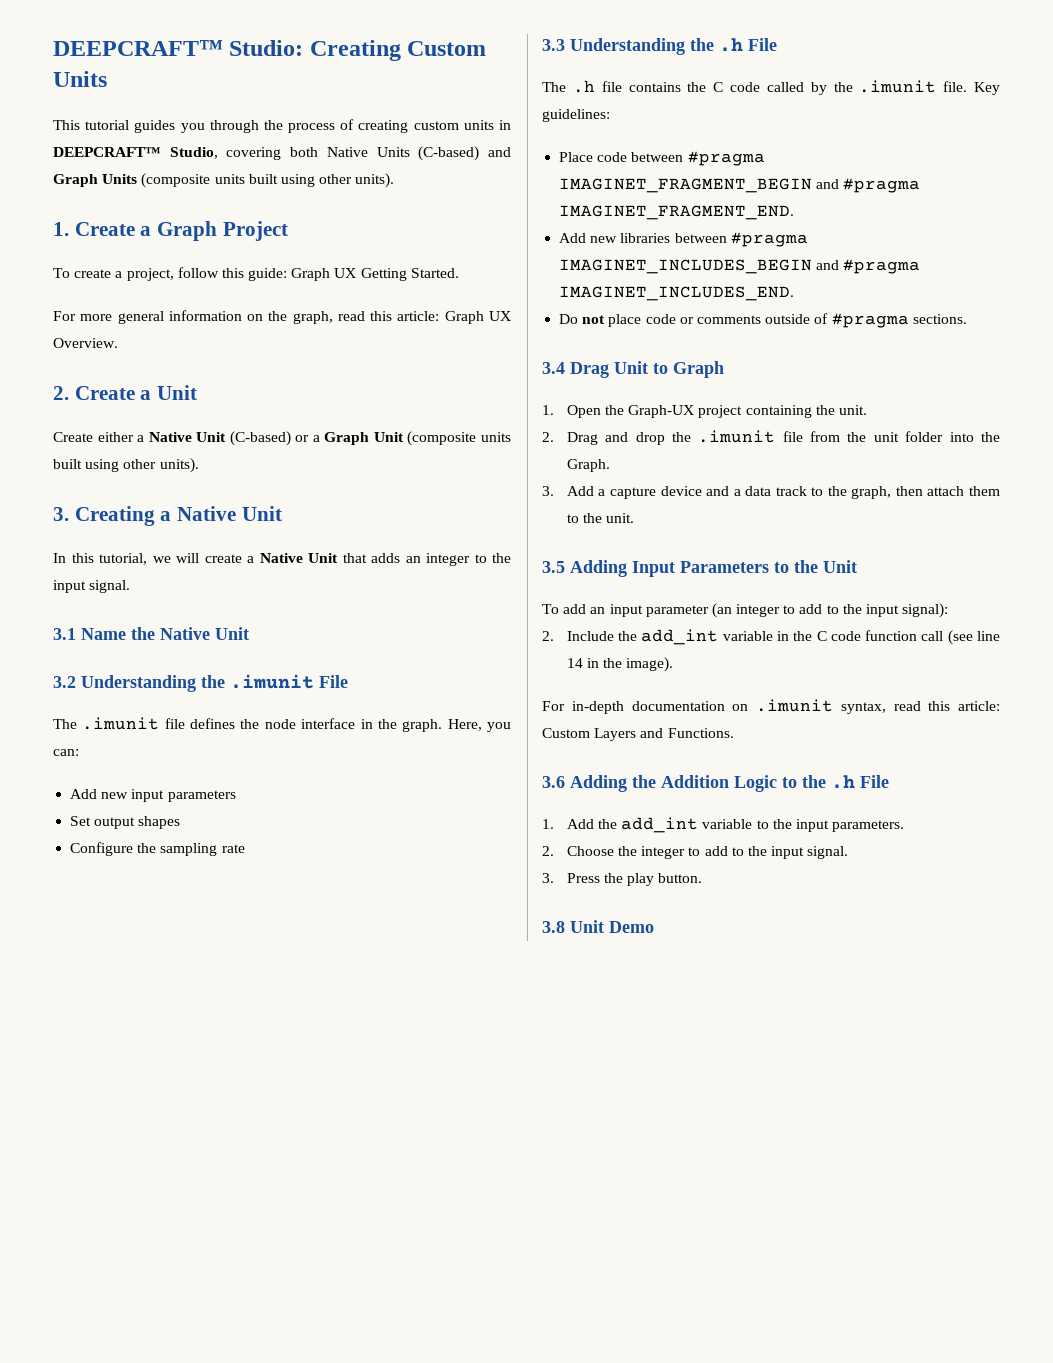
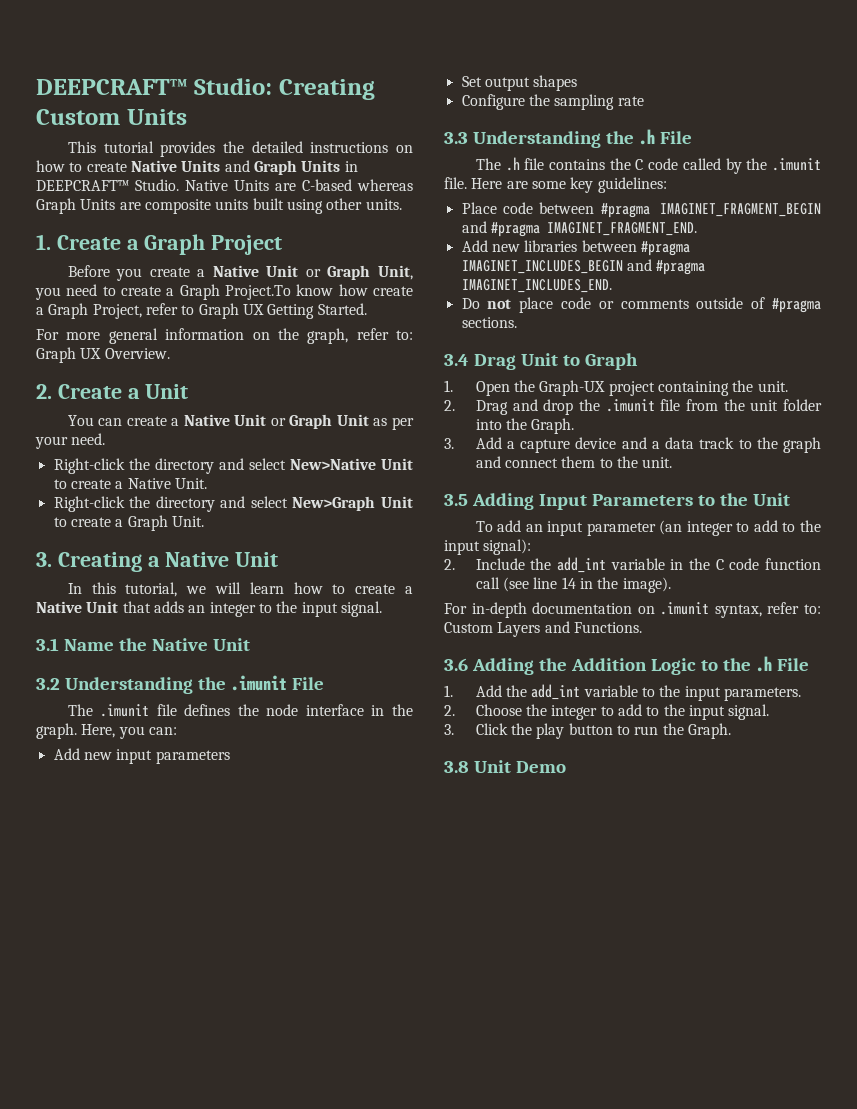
[134,119,512,133] [53,146,480,161] guides you through the process of creating custom units in DEEPCRAFT™ Studio, covering both Native Units (C-based) -> [160,141,413,157] [36,160,221,172] provides the detailed instructions on how to create Native Units
[141,173,395,188] (composite units built using other units). -> [344,161,358,172] [36,179,413,191] [36,198,402,214] in DEEPCRAFT™ Studio. Native Units are C-based whereas Graph Units are composite units built using other units.
[53,267,288,281] To create a project, follow this guide: -> [67,265,414,281] [35,284,413,300] [36,303,195,319] Before you create a Native Unit or Graph Unit, you need to create a Graph Project.To know how create a Graph Project, refer to
[337,311,440,321] read this article: -> [356,328,413,340] refer to:
[53,431,511,446] [53,458,199,473] Create either a Native Unit (C-based) or a Graph Unit (composite units built using other units). -> [67,414,415,430] [35,433,106,449] [53,458,413,474] [53,478,207,489] [53,496,413,512] [53,515,204,531] You can create a Native Unit or Graph Unit as per your need. // Right-click the directory and select New>Native Unit to create a Native Unit. // Right-click the directory and select New>Graph Unit to create a Graph Unit.
(199, 558) none -> [249,582,346,594] learn how to
[974,82,1000,95] Key -> [471,177,594,193] Here are some key
[851,486,965,499] graph, then attach -> [783,437,821,453] [475,456,559,468] graph and connect
[893,701,1000,711] read this article: -> [767,602,821,614] refer to:
[566,873,600,883] Press -> [475,723,508,735] Click
[658,873,703,883] button. -> [568,723,732,739] button to run the Graph.

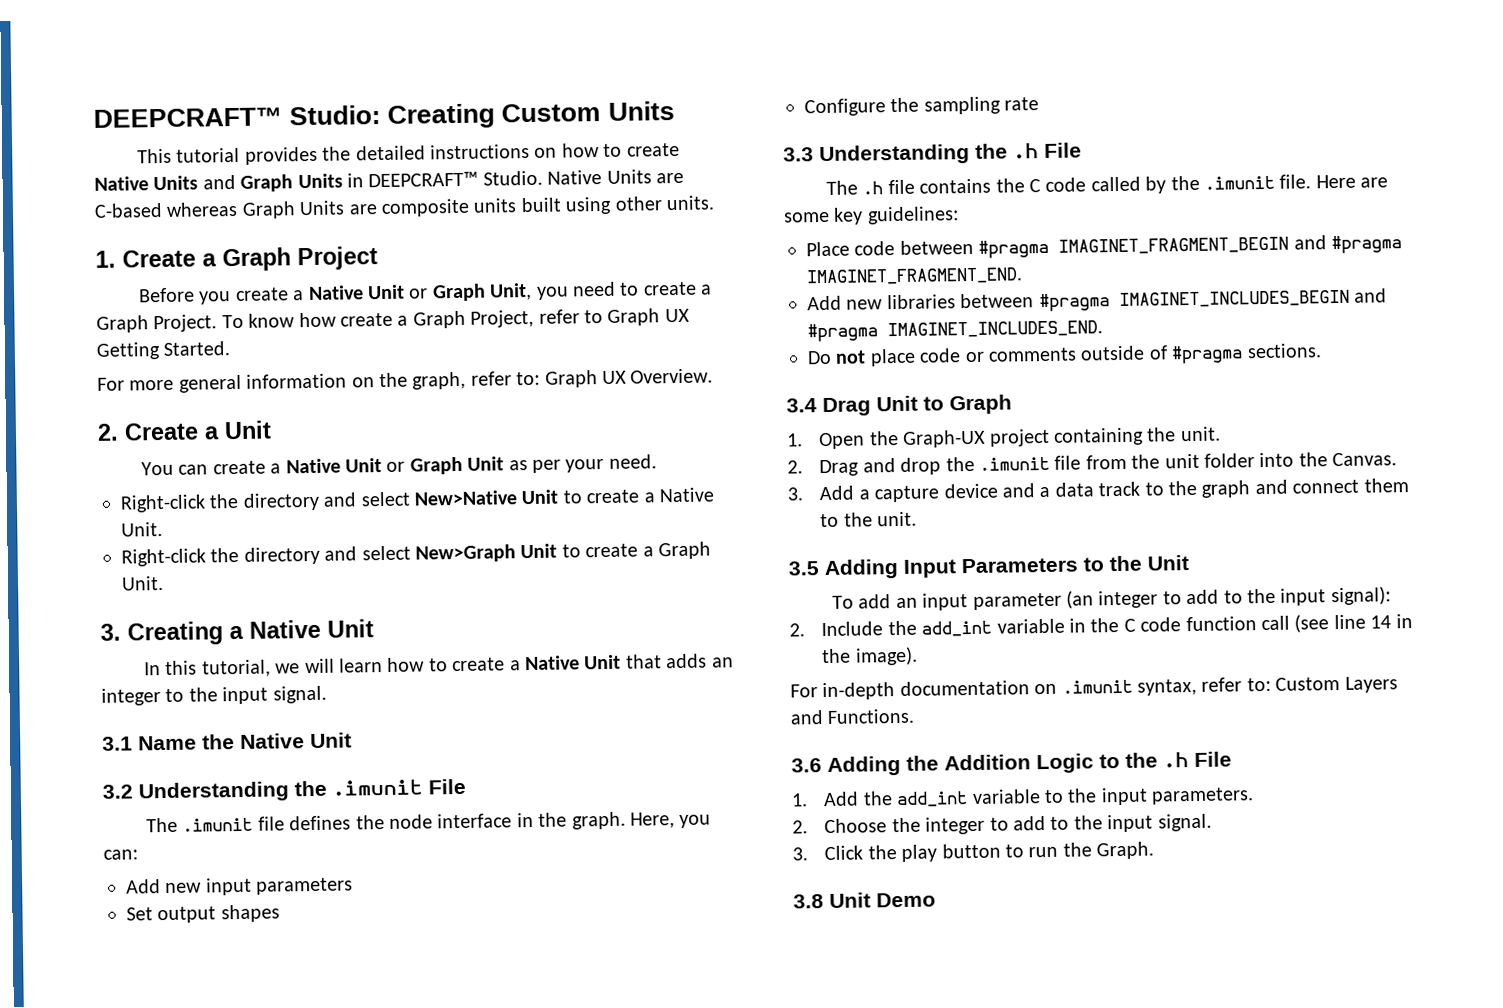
[225,285,291,300] Project.To -> [153,314,244,333] Project. To
[531,418,575,434] Graph. -> [1332,452,1398,467] Canvas.

